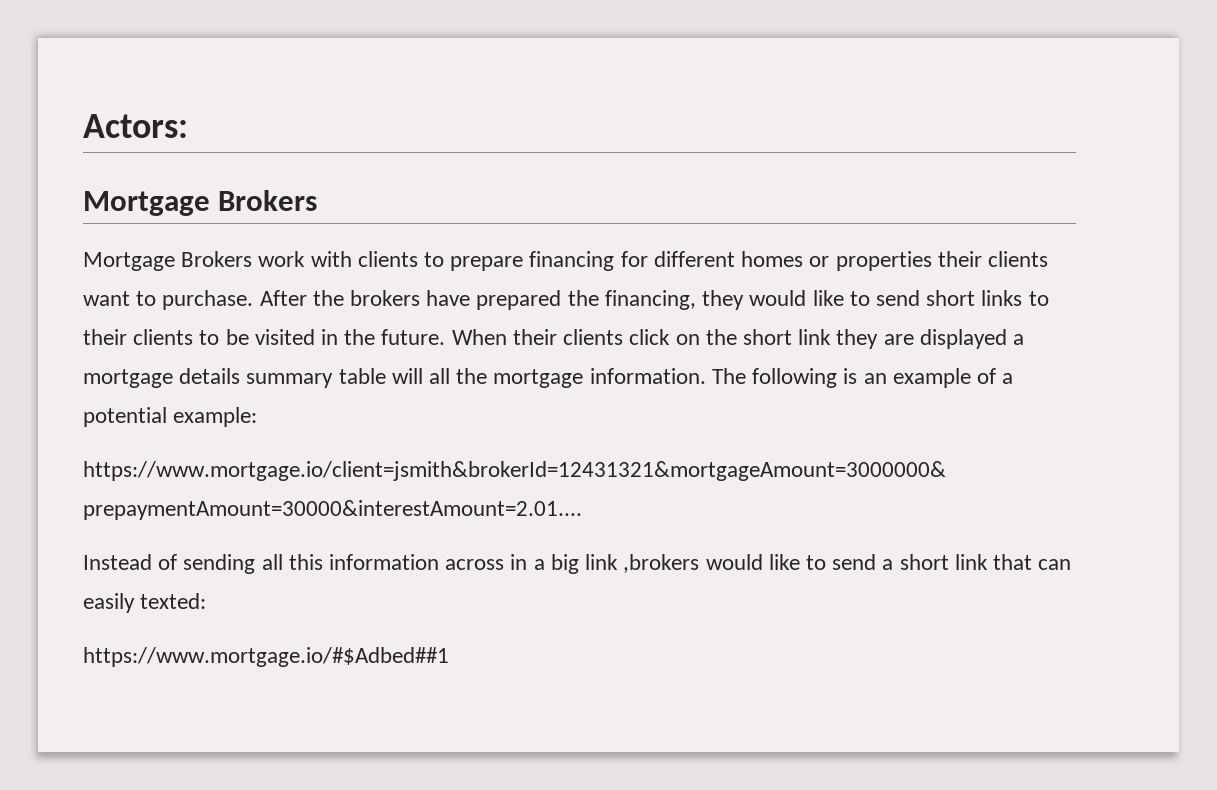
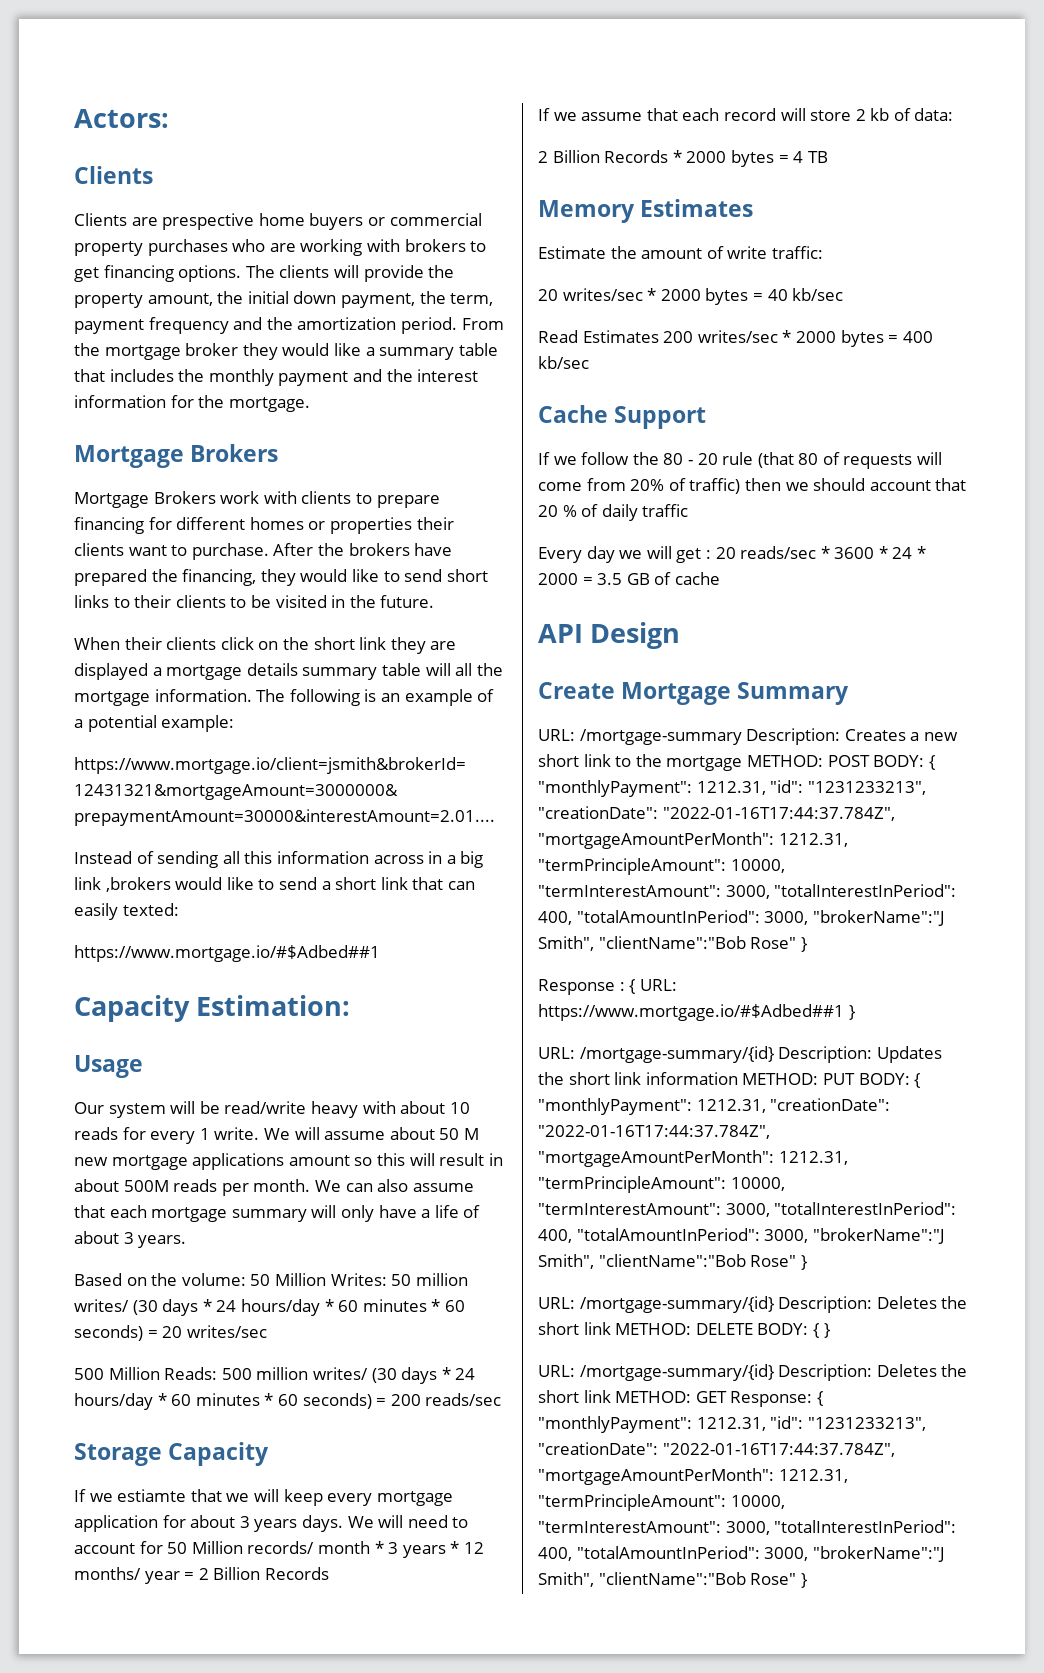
(188, 126) none -> [74,166,153,184] [74,213,482,230] [74,239,487,256] [74,265,455,282] [74,291,494,308] [74,317,504,334] [74,343,498,360] [74,369,479,386] [74,395,310,412] // Clients // Clients are prespective home buyers or commercial property purchases who are working with brokers to get financing options. The clients will provide the property amount, the initial down payment, the term, payment frequency and the amortization period. From the mortgage broker they would like a summary table that includes the monthly payment and the interest information for the mortgage.
(446, 337) none -> (435, 601) //
(449, 657) none -> [74,995,351,1022] [74,1055,143,1078] [74,1101,470,1118] [74,1127,479,1144] [74,1153,503,1170] [74,1179,474,1196] [74,1205,481,1222] [74,1231,187,1248] [74,1273,468,1286] [74,1299,465,1316] [74,1325,267,1341] [74,1367,476,1384] [74,1393,502,1410] [74,1442,270,1466] [74,1489,453,1506] [74,1515,469,1532] [74,1541,484,1558] [74,1567,329,1584] [538,108,954,121] [538,150,828,167] [538,199,754,223] [538,246,823,259] [538,288,844,305] [538,330,933,347] [538,356,589,369] [538,405,707,429] [538,452,943,469] [538,478,967,494] [538,504,689,521] [538,546,927,563] [538,572,720,585] [538,622,681,649] [538,682,850,705] [538,728,958,745] [538,754,935,771] [538,780,926,797] [538,806,895,821] [538,832,848,849] [538,858,785,875] [538,884,957,899] [538,910,945,926] [538,936,807,952] [538,979,677,995] [538,1004,855,1021] [538,1046,942,1063] [538,1072,921,1088] [538,1098,891,1115] [538,1125,770,1139] [538,1150,848,1167] [538,1176,785,1193] [538,1202,957,1217] [538,1228,945,1244] [538,1254,807,1270] [538,1296,968,1313] [538,1322,830,1338] [538,1364,968,1381] [538,1390,823,1407] [538,1416,926,1433] [538,1442,895,1457] [538,1468,848,1485] [538,1494,785,1511] [538,1520,957,1535] [538,1546,945,1562] [538,1572,807,1588] // Capacity Estimation: // Usage // Our system will be read/write heavy with about 10 reads for every 1 write. We will assume about 50 M new mortgage applications amount so this will result in about 500M reads per month. We can also assume that each mortgage summary will only have a life of about 3 years. // Based on the volume: 50 Million Writes: 50 million writes/ (30 days * 24 hours/day * 60 minutes * 60 seconds) = 20 writes/sec // 500 Million Reads: 500 million writes/ (30 days * 24 hours/day * 60 minutes * 60 seconds) = 200 reads/sec // Storage Capacity // If we estiamte that we will keep every mortgage application for about 3 years days. We will need to account for 50 Million records/ month * 3 years * 12 months/ year = 2 Billion Records // If we assume that each record will store 2 kb of data: // 2 Billion Records * 2000 bytes = 4 TB // Memory Estimates // Estimate the amount of write traffic: // 20 writes/sec * 2000 bytes = 40 kb/sec // Read Estimates 200 writes/sec * 2000 bytes = 400 kb/sec // Cache Support // If we follow the 80 - 20 rule (that 80 of requests will come from 20% of traffic) then we should account that 20 % of daily traffic // Every day we will get : 20 reads/sec * 3600 * 24 * 2000 = 3.5 GB of cache // API Design // Create Mortgage Summary // URL: /mortgage-summary Description: Creates a new short link to the mortgage METHOD: POST BODY: { "monthlyPayment": 1212.31, "id": "1231233213", "creationDate": "2022-01-16T17:44:37.784Z", "mortgageAmountPerMonth": 1212.31, "termPrincipleAmount": 10000, "termInterestAmount": 3000, "totalInterestInPeriod": 400, "totalAmountInPeriod": 3000, "brokerName":"J Smith", "clientName":"Bob Rose" } // Response : { URL: https://www.mortgage.io/#$Adbed##1 } // URL: /mortgage-summary/{id} Description: Updates the short link information METHOD: PUT BODY: { "monthlyPayment": 1212.31, "creationDate": "2022-01-16T17:44:37.784Z", "mortgageAmountPerMonth": 1212.31, "termPrincipleAmount": 10000, "termInterestAmount": 3000, "totalInterestInPeriod": 400, "totalAmountInPeriod": 3000, "brokerName":"J Smith", "clientName":"Bob Rose" } // URL: /mortgage-summary/{id} Description: Deletes the short link METHOD: DELETE BODY: { } // URL: /mortgage-summary/{id} Description: Deletes the short link METHOD: GET Response: { "monthlyPayment": 1212.31, "id": "1231233213", "creationDate": "2022-01-16T17:44:37.784Z", "mortgageAmountPerMonth": 1212.31, "termPrincipleAmount": 10000, "termInterestAmount": 3000, "totalInterestInPeriod": 400, "totalAmountInPeriod": 3000, "brokerName":"J Smith", "clientName":"Bob Rose" }

